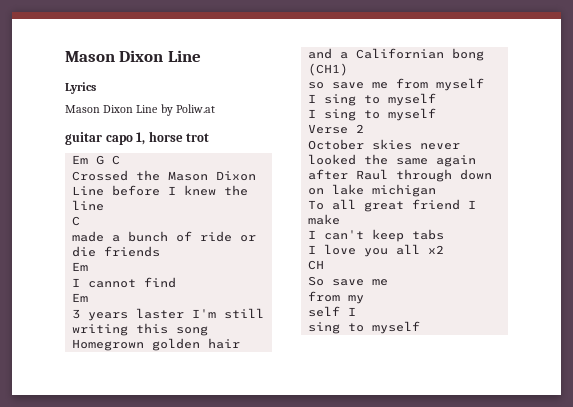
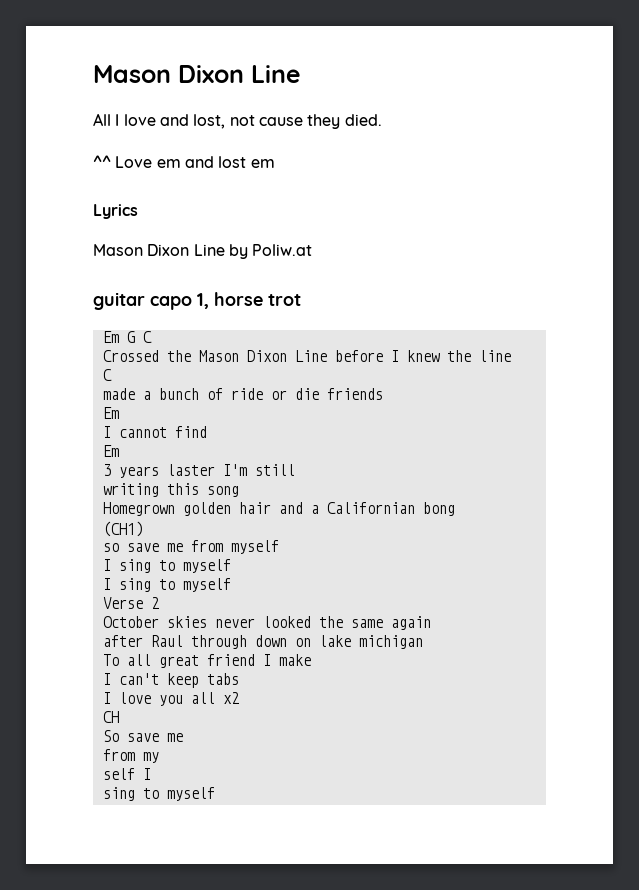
[65,50,201,62] Mason Dixon Line -> [93,65,301,83] [93,113,382,129] [93,155,275,168] Mason Dixon Line // All I love and lost, not cause they died. // ^^ Love em and lost em

